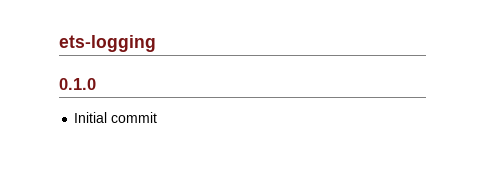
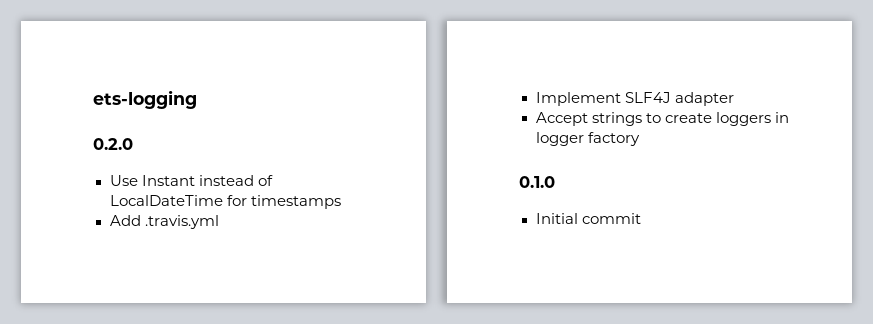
(156, 43) none -> [93,138,133,150] [109,175,273,186] [109,195,341,209] [109,215,219,229] [535,92,734,106] [535,112,789,126] [535,132,640,146] // 0.2.0 // Use Instant instead of LocalDateTime for timestamps // Add .travis.yml // Implement SLF4J adapter // Accept strings to create loggers in logger factory

